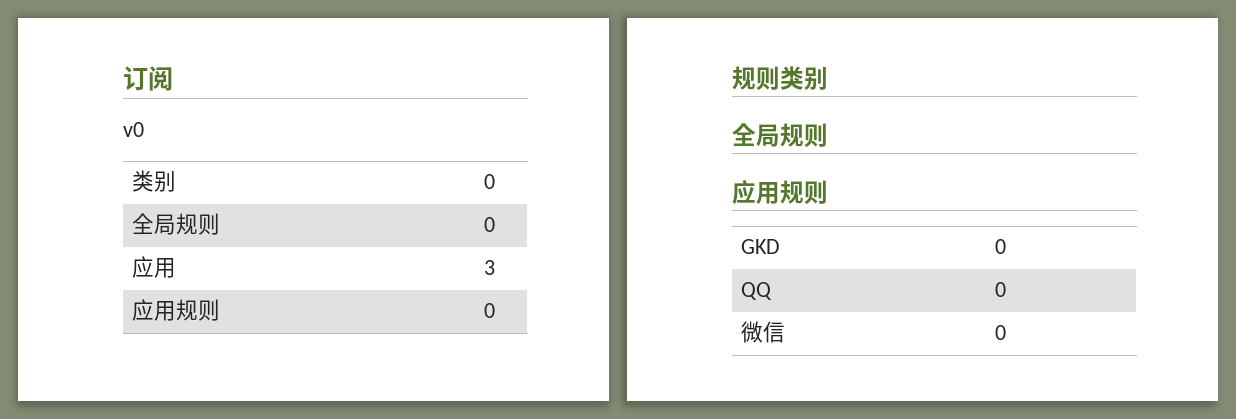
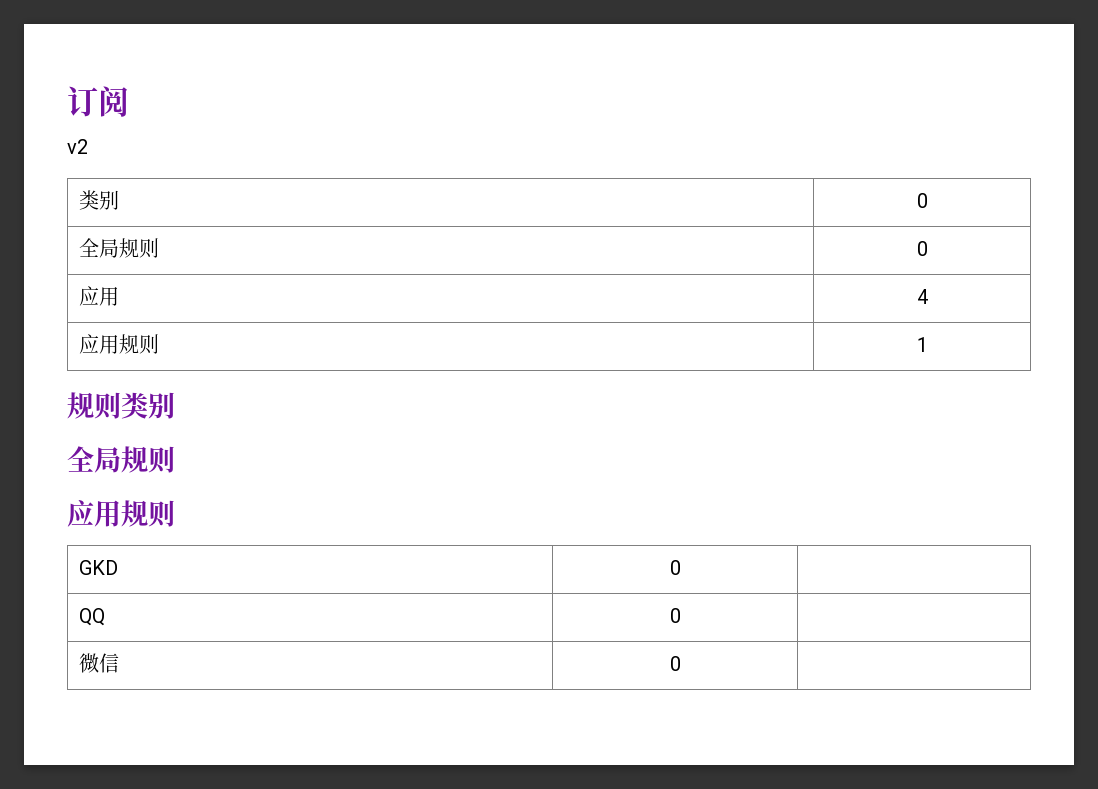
[123,122,144,137] v0 -> [67,139,88,154] v2
[484,260,495,275] 3 -> [916,289,928,304] 4
[484,303,495,318] 0 -> [916,337,928,352] 1

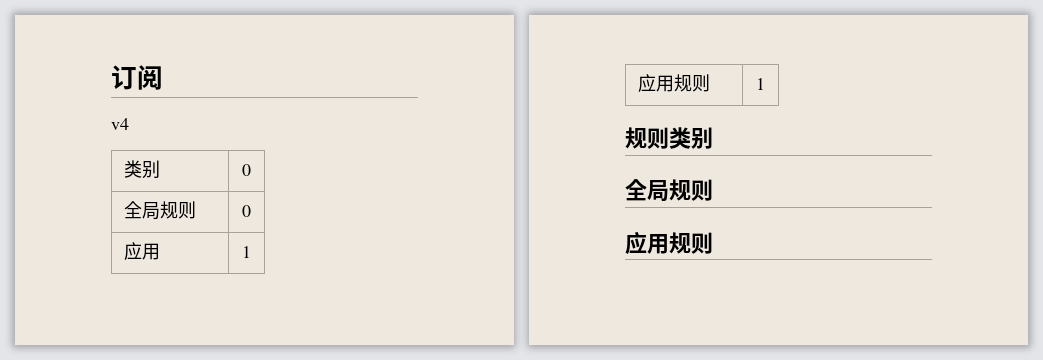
[67,139,88,154] v2 -> [111,118,129,130] v4
[916,289,928,304] 4 -> [242,246,251,258] 1
[79,560,119,575] [669,560,681,575] [79,608,106,626] [669,608,681,623] [79,653,120,673] [669,656,681,671] // GKD | 0 | // QQ | 0 | // 微信 | 0 | -> (713, 243) none

